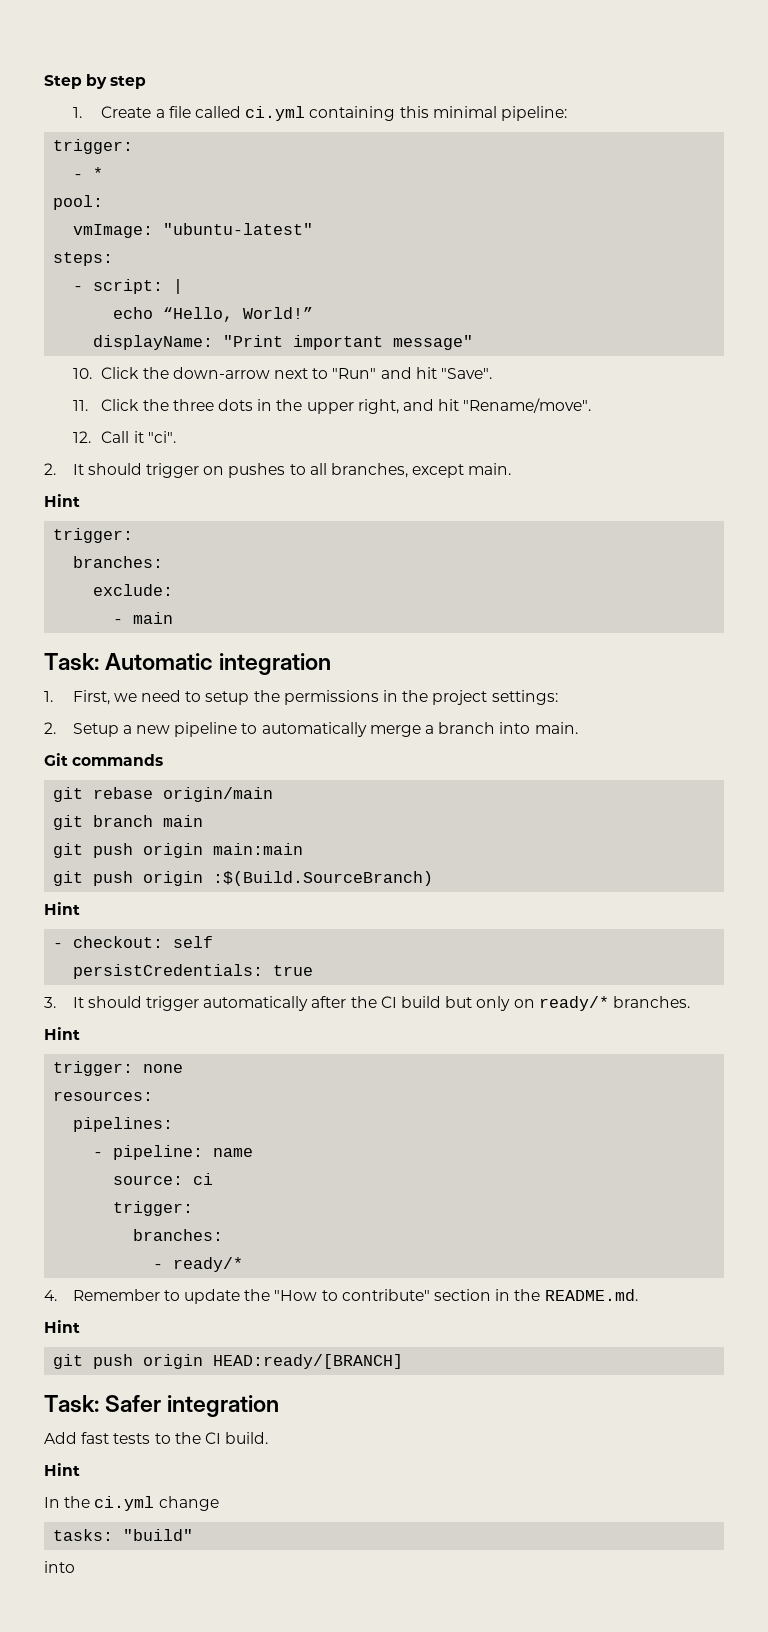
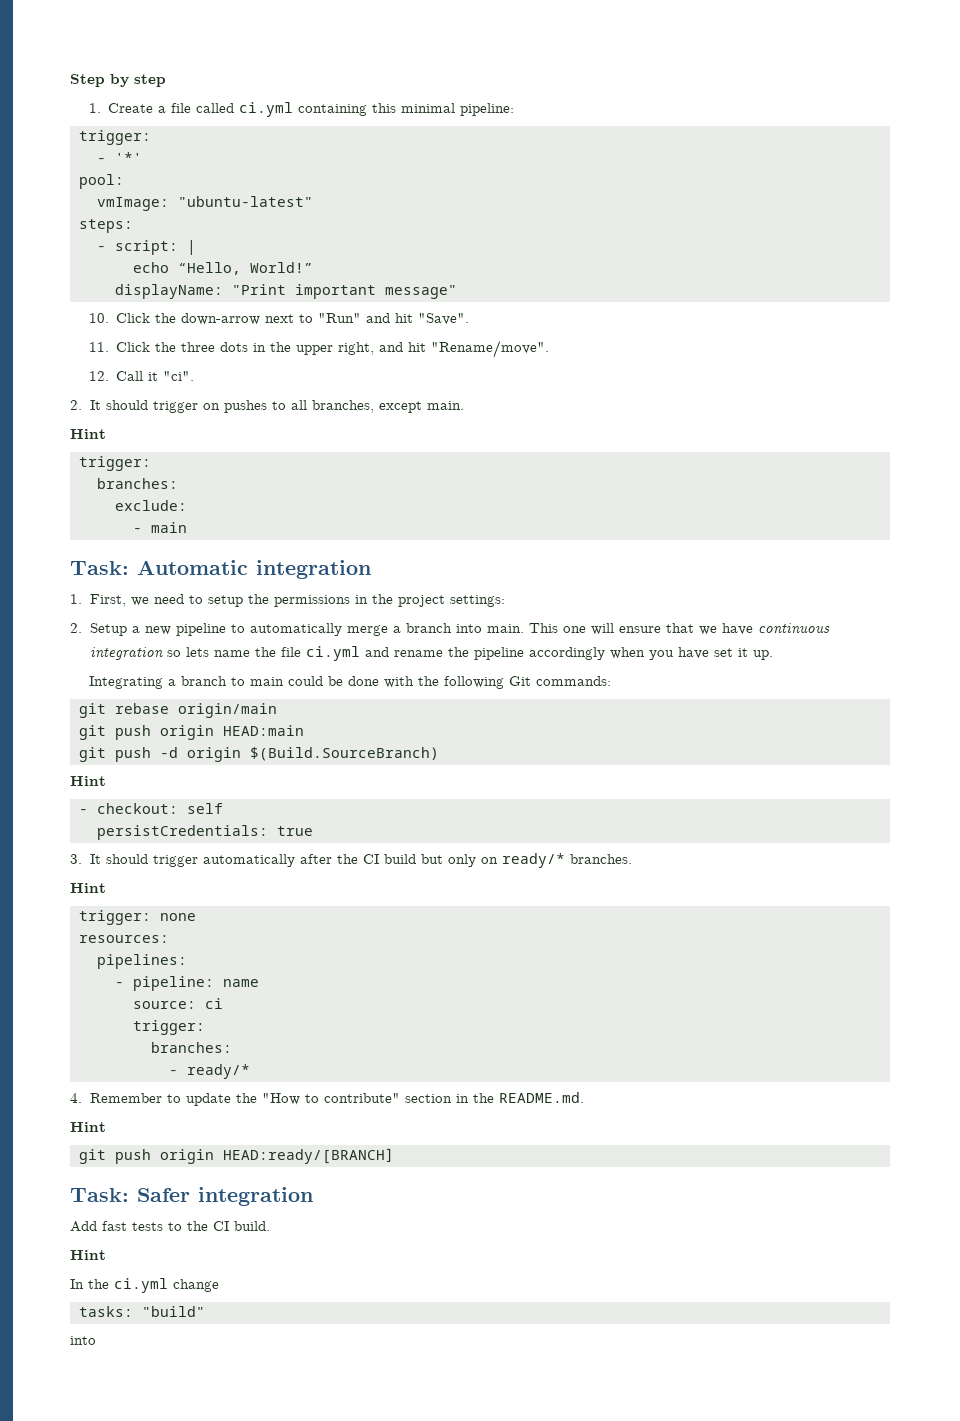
[93,167,104,179] * -> [115,152,142,163] '*'
[44,753,164,766] // Git commands -> [528,623,830,635] [89,646,773,661] [88,676,611,689] This one will ensure that we have continuous integration so lets name the file ci.yml and rename the pipeline accordingly when you have set it up. // Integrating a branch to main could be done with the following Git commands:
[93,815,204,827] [53,843,304,858] [53,871,434,886] branch main // git push origin main:main // git push origin :$(Build.SourceBranch) -> [115,725,304,740] [79,747,439,762] push origin HEAD:main // git push -d origin $(Build.SourceBranch)

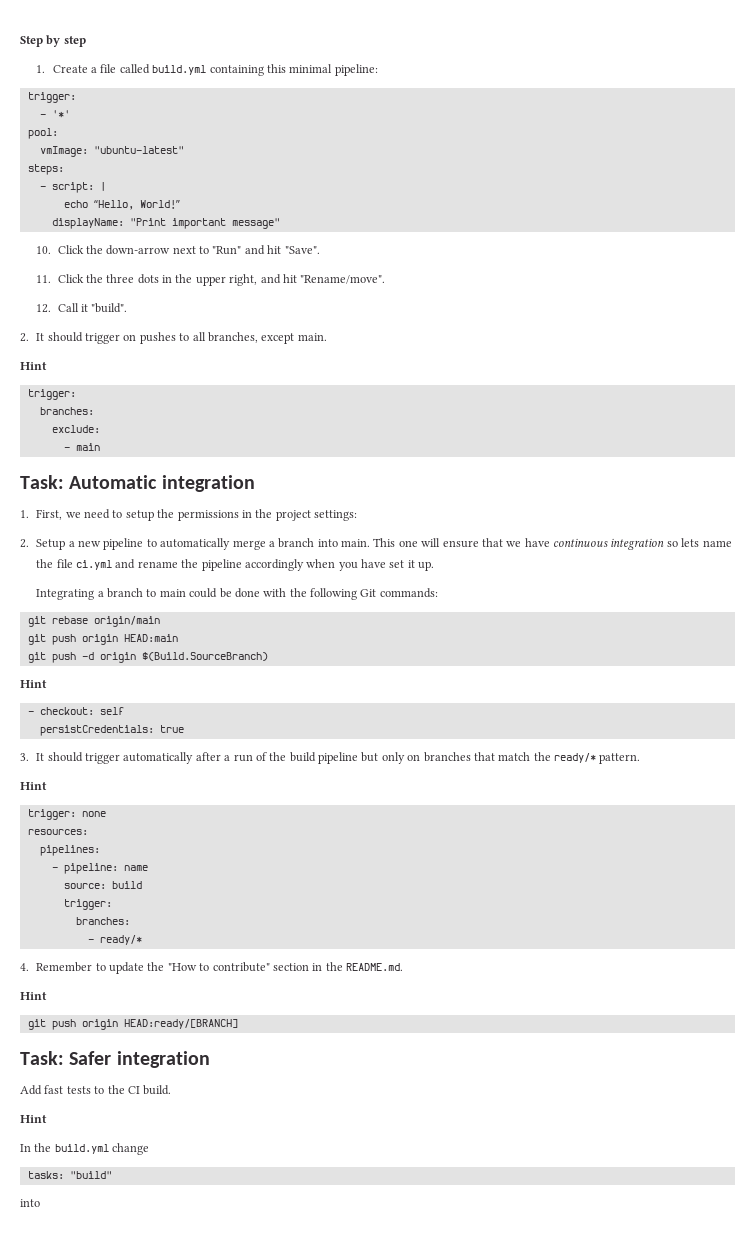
[239,102,294,117] ci.yml -> [152,65,207,75] build.yml
[163,371,195,381] "ci". -> [91,303,128,313] "build".
[336,853,632,868] the CI build but only on ready/* branches. -> [224,752,641,764] a run of the build pipeline but only on branches that match the ready/* pattern.
[205,998,223,1009] ci -> [111,881,142,889] build
[114,1278,168,1293] ci.yml -> [54,1144,109,1154] build.yml

